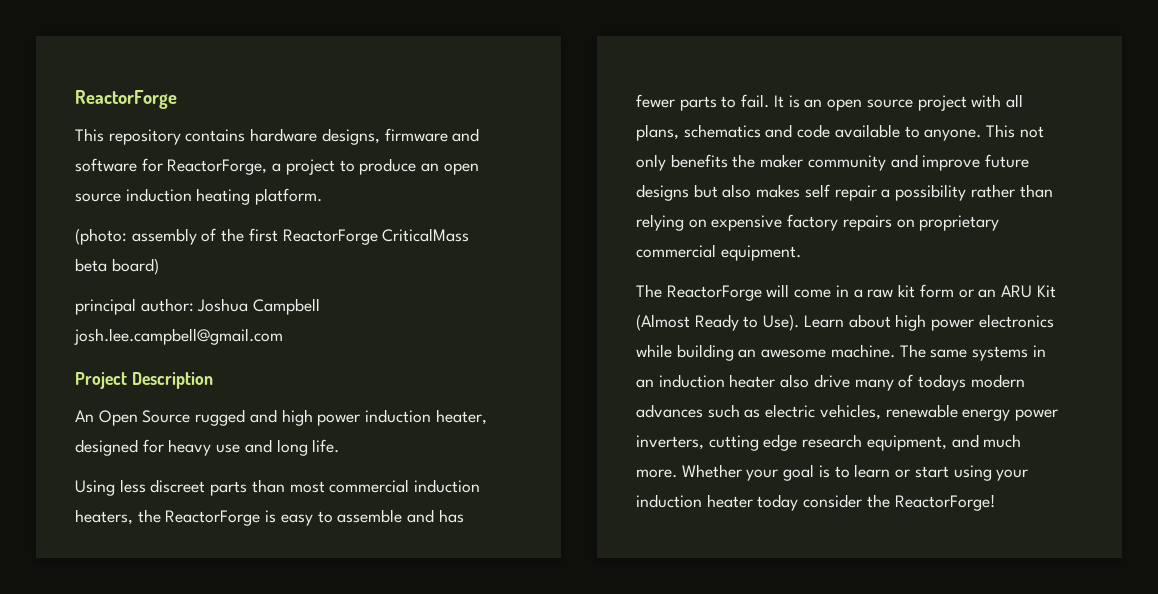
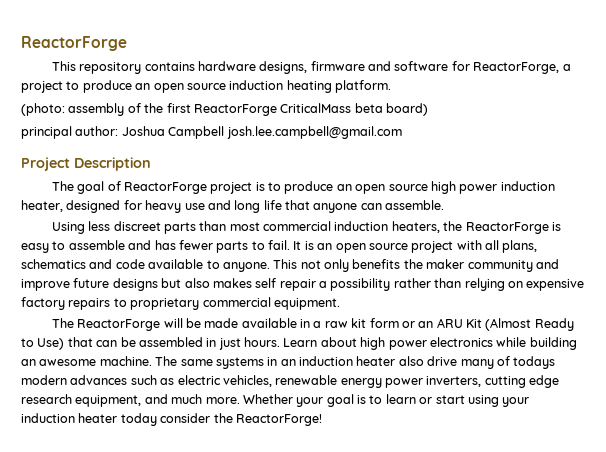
[75,409,277,426] An Open Source rugged and -> [51,181,428,194] The goal of ReactorForge project is to produce an open source
[312,439,340,453] life. -> [263,200,445,213] life that anyone can assemble.
[896,219,915,228] on -> [113,298,127,307] to
[794,289,832,298] come -> [185,318,297,328] be made available
[763,314,800,331] Use). -> [37,337,280,350] Use) that can be assembled in just hours.

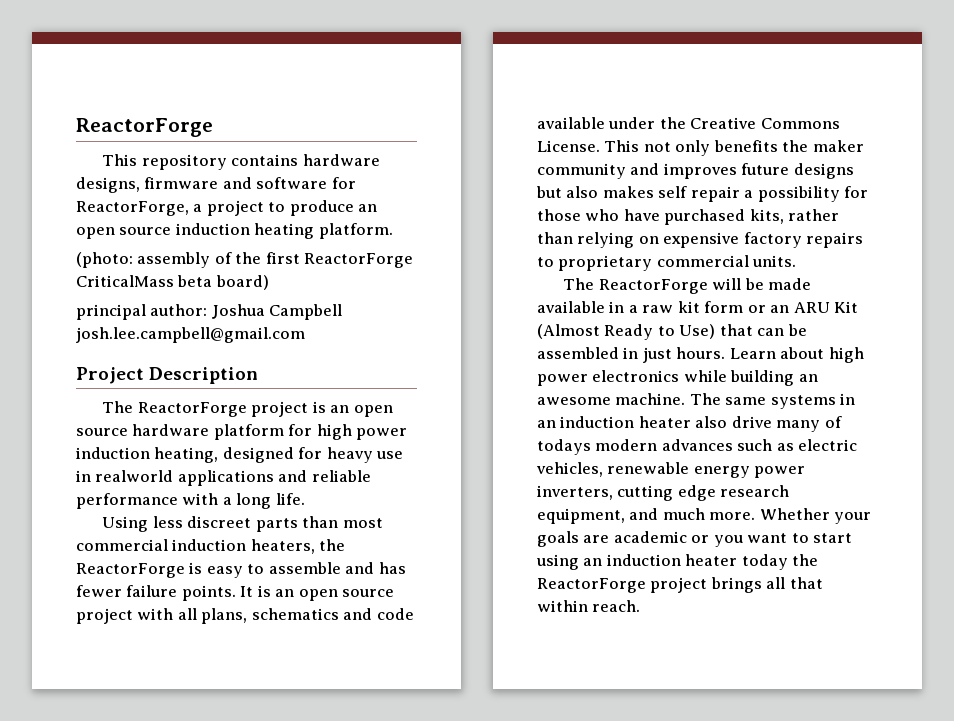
[77,181,121,194] goal of -> (134, 407) none
[268,181,428,194] to produce an open source -> [330,405,393,417] [76,424,313,440] an open source hardware platform for
[21,200,63,212] heater, -> [154,447,219,463] heating,
[207,200,445,213] and long life that anyone can assemble. -> [76,470,371,486] [76,493,305,509] in realworld applications and reliable performance with a long life.
[216,240,290,253] parts to fail. -> [126,585,236,601] failure points.
[206,260,270,272] to anyone. -> [608,117,840,129] [537,140,600,152] under the Creative Commons License.
[21,279,70,291] improve -> [663,163,737,179] improves
(391, 284) none -> [844,186,869,198] [537,209,784,225] for those who have purchased kits,
[273,298,340,310] equipment. -> [752,255,797,267] units.
[326,394,433,407] goal is to learn or -> [537,531,809,547] goals are academic or you want to
[502,397,530,407] your -> [583,558,603,566] an
[160,413,322,426] consider the ReactorForge! -> [792,554,819,566] [537,577,823,593] [537,600,641,612] the ReactorForge project brings all that within reach.

